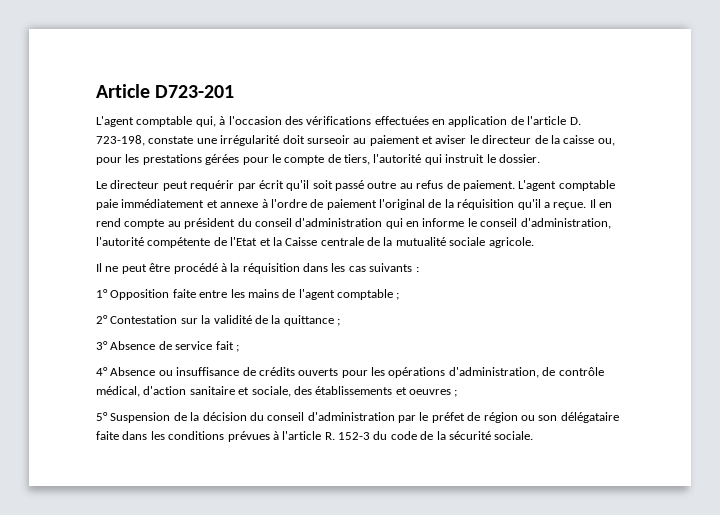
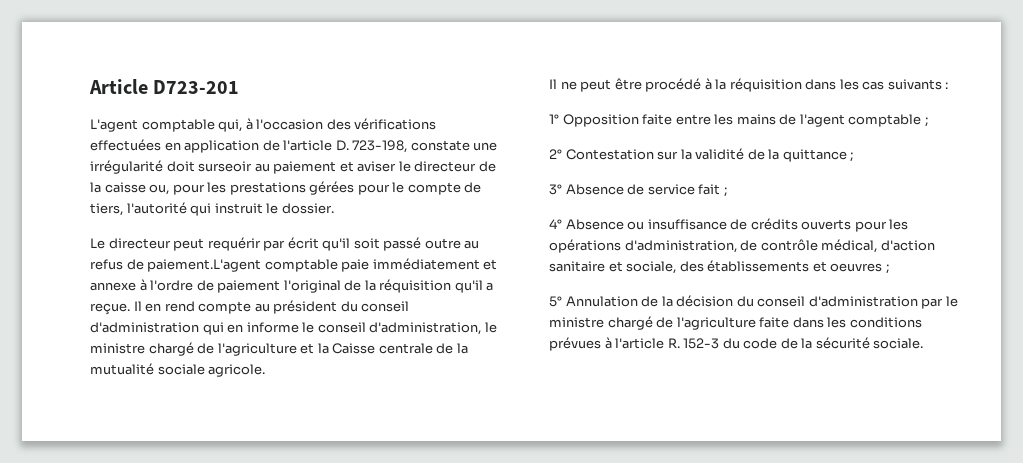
[462,180,557,191] paiement. L'agent -> [147,259,262,272] paiement.L'agent
[96,237,258,248] l'autorité compétente de l'Etat -> [484,322,497,333] [90,342,297,356] le ministre chargé de l'agriculture
[110,412,171,423] Suspension -> [565,296,638,307] Annulation
[431,412,619,423] préfet de région ou son délégataire -> [549,316,756,330] ministre chargé de l'agriculture

